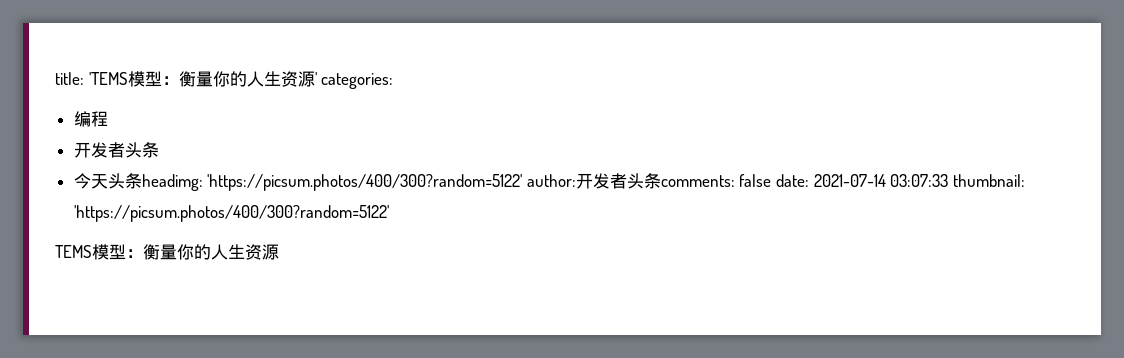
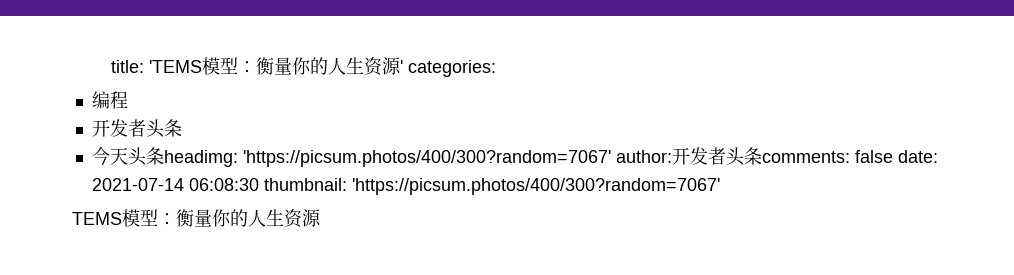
[207,174,523,191] 'https://picsum.photos/400/300?random=5122' -> [242,150,611,167] 'https://picsum.photos/400/300?random=7067'
[890,174,1025,187] [73,205,389,222] 03:07:33 thumbnail: 'https://picsum.photos/400/300?random=5122' -> [188,178,720,195] 06:08:30 thumbnail: 'https://picsum.photos/400/300?random=7067'

